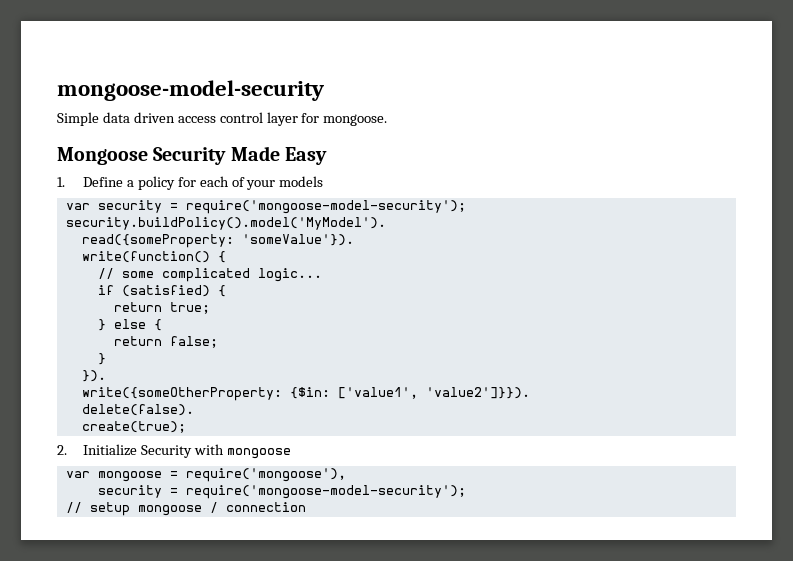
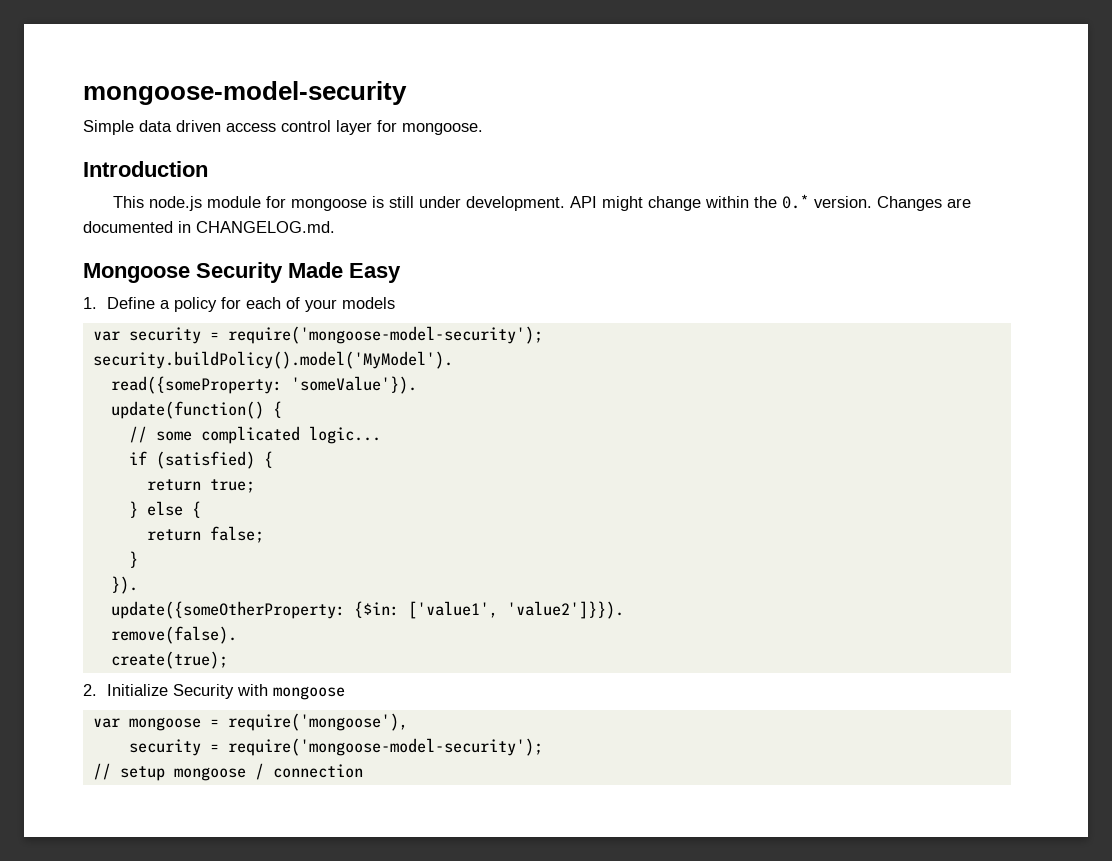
(388, 120) none -> [83,161,208,177] [113,194,972,211] [83,221,335,233] // Introduction // This node.js module for mongoose is still under development. API might change within the 0.* version. Changes are documented in CHANGELOG.md.
[81,251,210,263] write(function() -> [110,401,264,419] update(function()
[81,387,282,401] write({someOtherProperty: -> [110,601,345,619] update({someOtherProperty:
[81,404,194,416] delete(false). -> [110,626,237,644] remove(false).

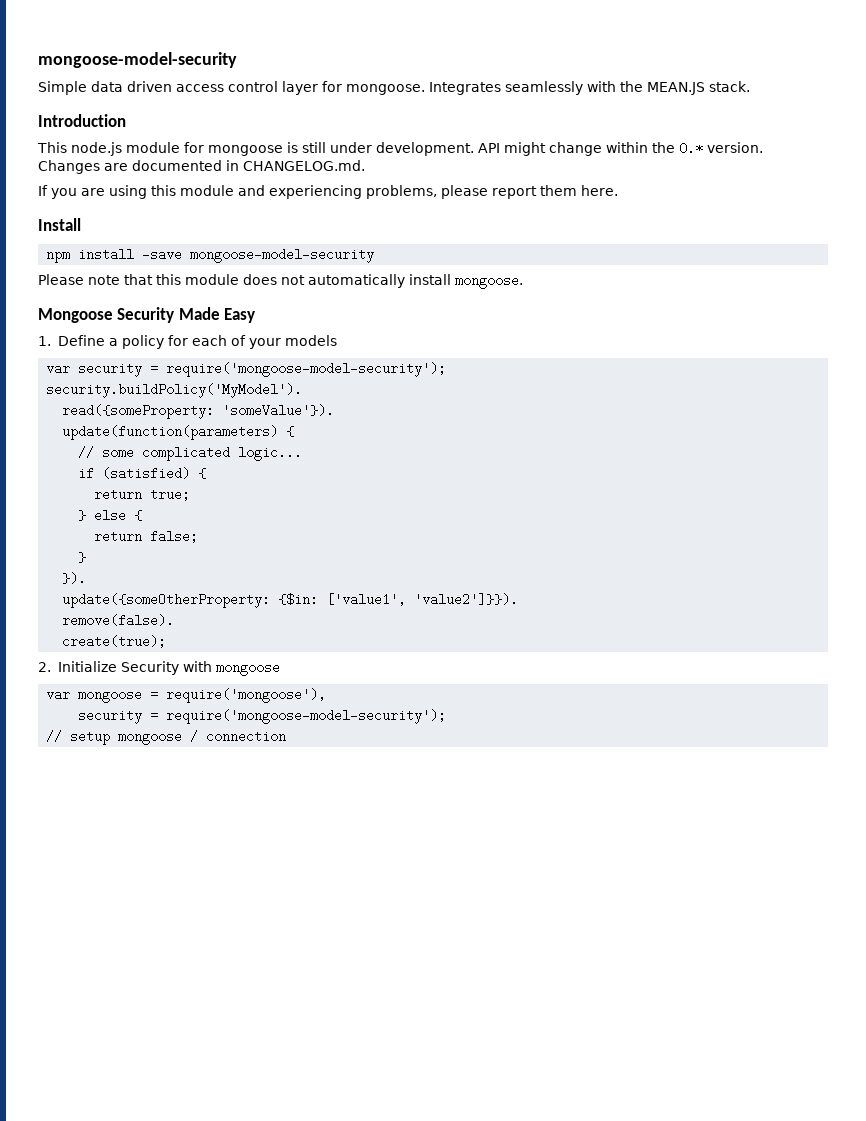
(483, 129) none -> [429,81,750,95] Integrates seamlessly with the MEAN.JS stack.
(335, 227) none -> [38,185,618,199] [38,218,81,231] [46,248,375,263] [38,274,523,289] // If you are using this module and experiencing problems, please report them here. // Install // npm install -save mongoose-model-security // Please note that this module does not automatically install mongoose.
[92,351,453,369] security.buildPolicy().model('MyModel'). -> [46,383,303,398] security.buildPolicy('MyModel').
[110,401,264,419] update(function() -> [62,425,279,440] update(function(parameters)

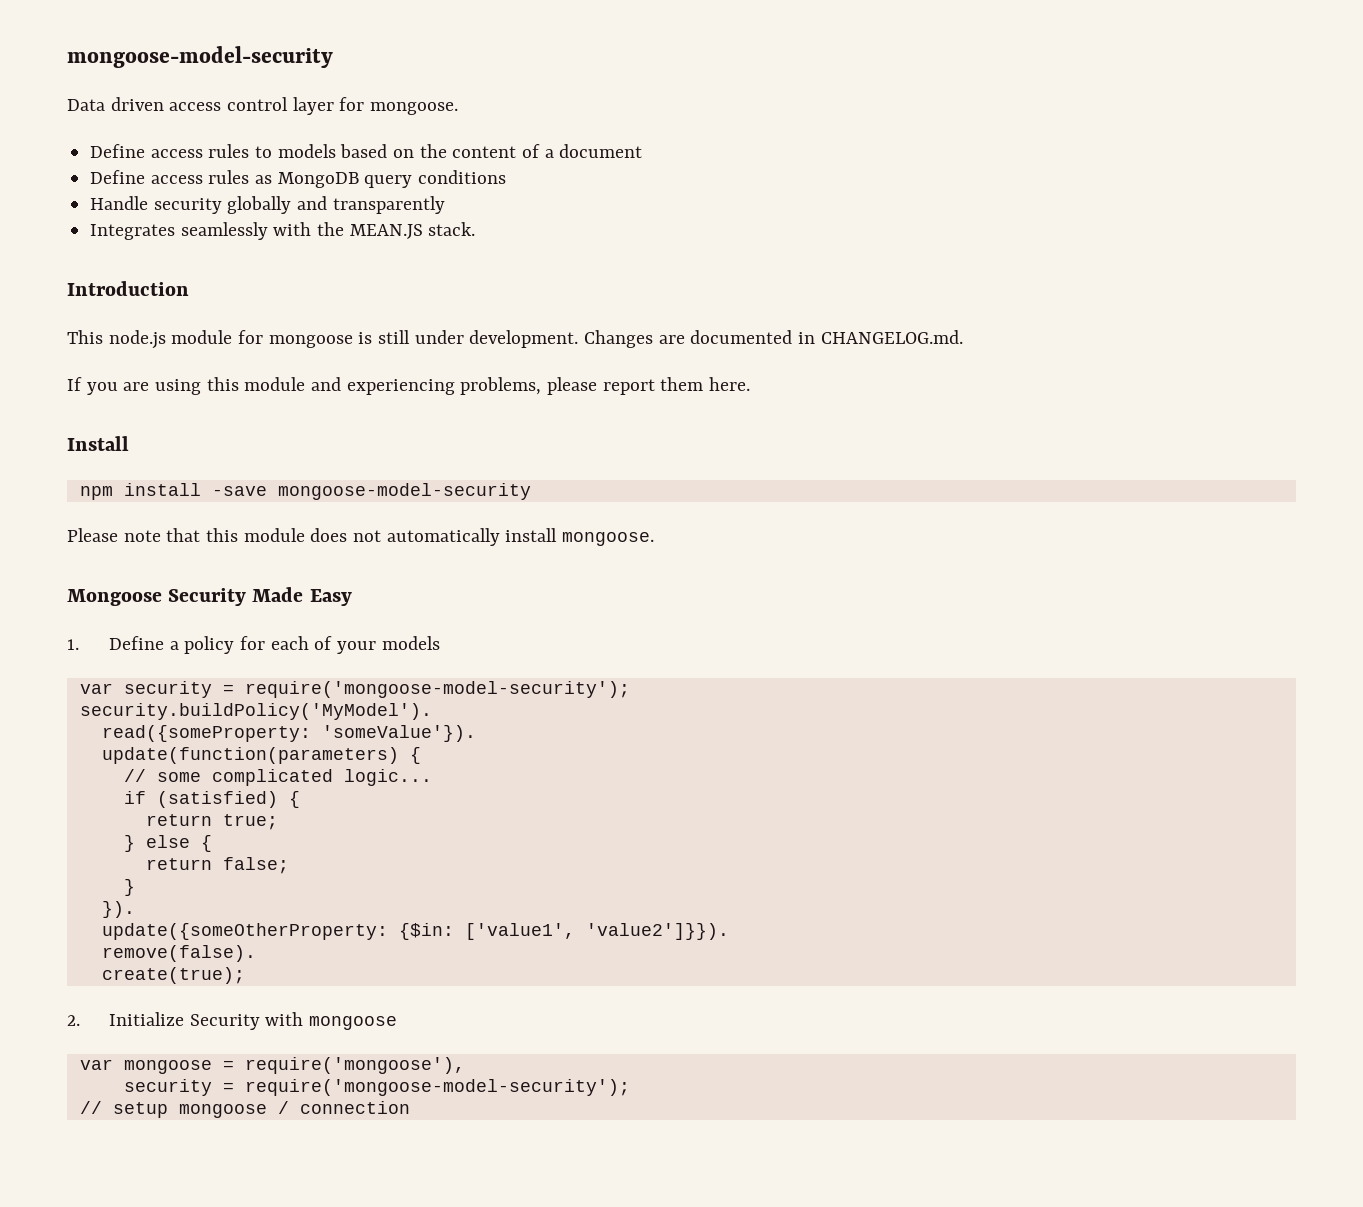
[38,52,237,68] [38,81,123,95] mongoose-model-security // Simple data -> [67,46,333,68] [67,99,105,111] mongoose-model-security // Data
(425, 89) none -> [90,144,643,158] [90,170,507,188] [90,196,445,214] // Define access rules to models based on the content of a document // Define access rules as MongoDB query conditions // Handle security globally and transparently //
[478,142,763,156] API might change within the 0.* version. -> (579, 339) none

